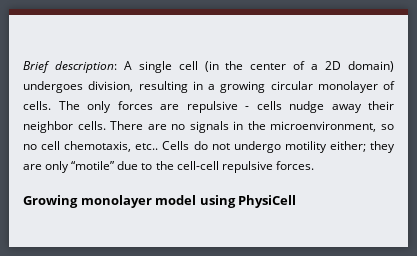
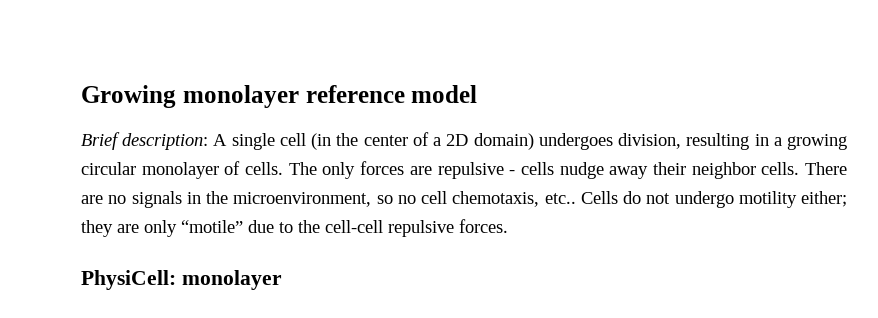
(23, 67) none -> [81,85,478,108] Growing monolayer reference model //
[23,195,297,208] Growing monolayer model using PhysiCell -> [81,270,282,290] PhysiCell: monolayer

